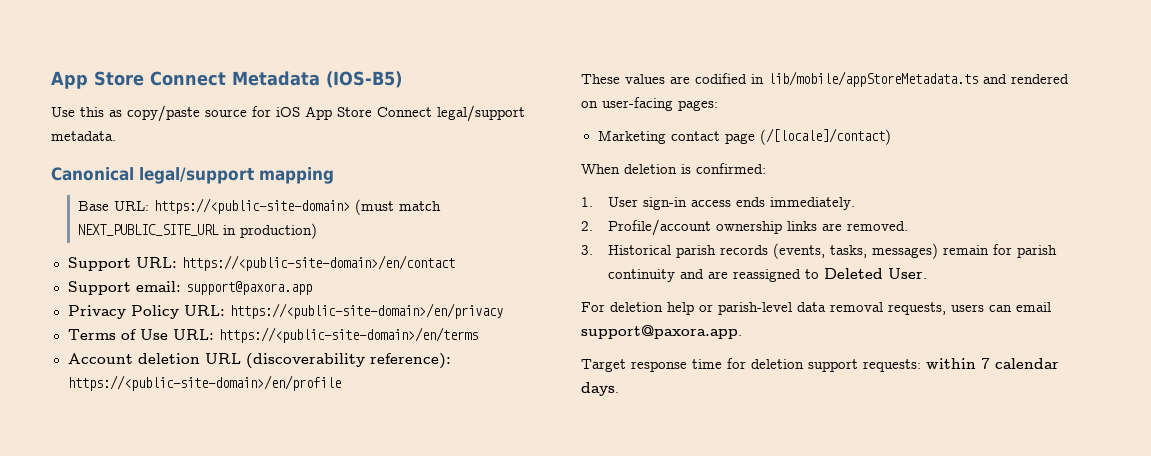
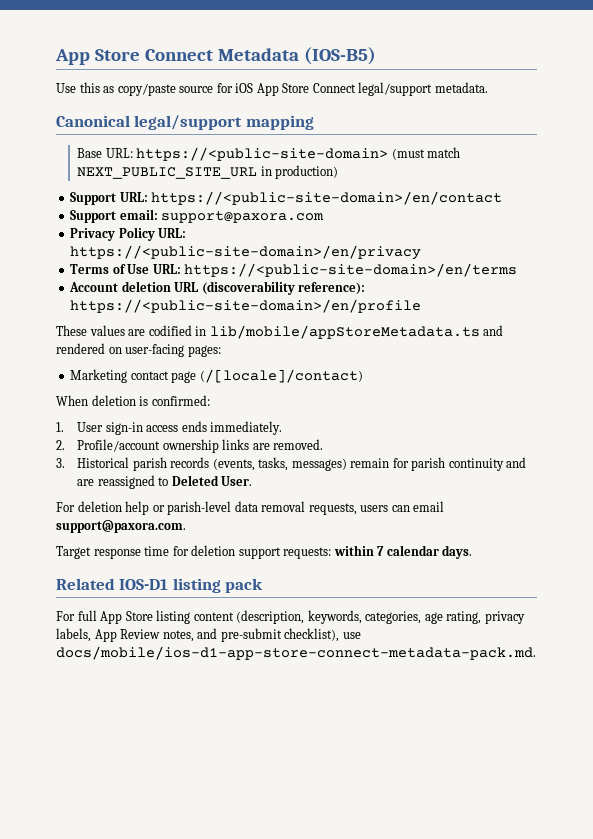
[185,281,312,295] support@paxora.app -> [161,211,325,223] support@paxora.com
[581,325,742,339] support@paxora.app. -> [56,520,186,533] support@paxora.com.
(619, 389) none -> [56,578,264,593] [56,610,525,624] [56,628,361,642] [56,646,536,660] // Related IOS-D1 listing pack // For full App Store listing content (description, keywords, categories, age rating, privacy labels, App Review notes, and pre-submit checklist), use docs/mobile/ios-d1-app-store-connect-metadata-pack.md.

